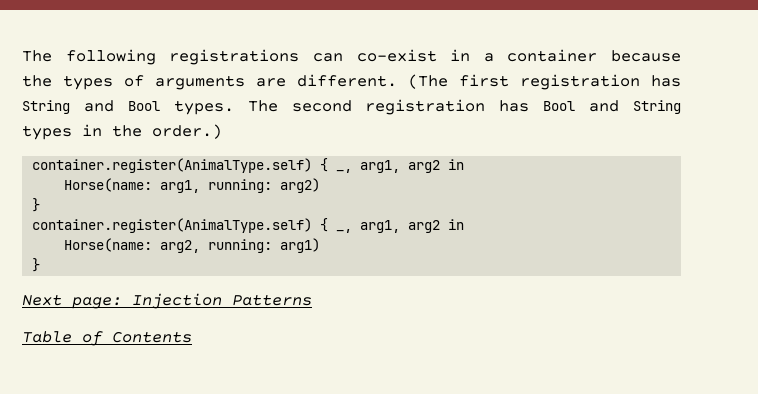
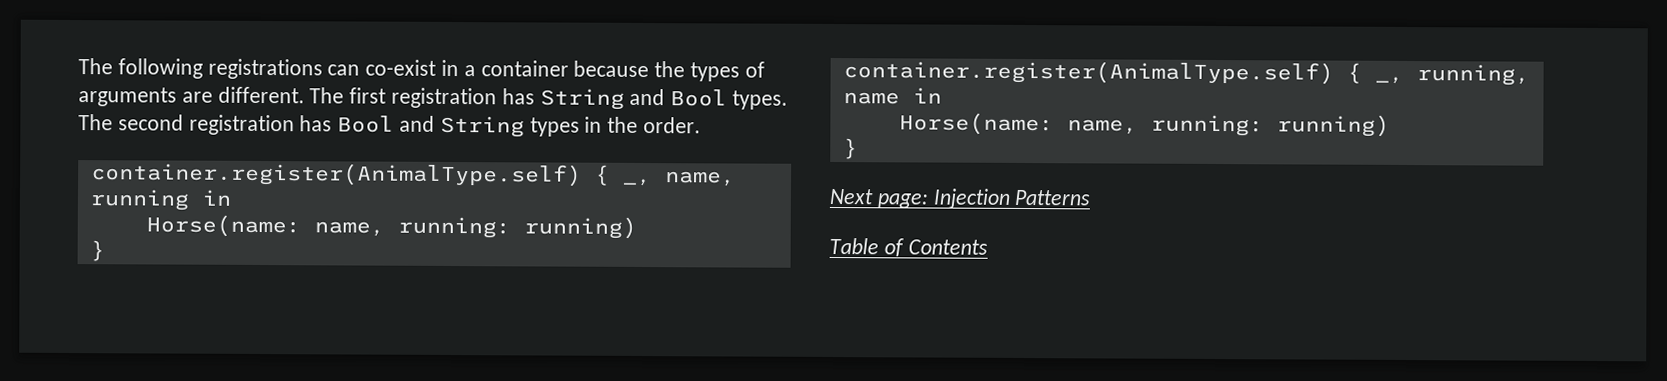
[408,74,448,89] (The -> [309,87,345,104] The
[152,124,222,139] [32,158,465,173] [64,178,321,193] order.) // container.register(AnimalType.self) { _, arg1, arg2 in // Horse(name: arg1, running: arg2) -> [643,117,702,134] [90,162,736,187] [89,189,231,211] [145,214,637,239] order. // container.register(AnimalType.self) { _, name, running in // Horse(name: name, running: running)
[360,219,465,233] [64,238,321,253] arg1, arg2 in // Horse(name: arg2, running: arg1) -> [1416,64,1530,86] [842,87,942,105] [898,112,1390,137] running, name in // Horse(name: name, running: running)

